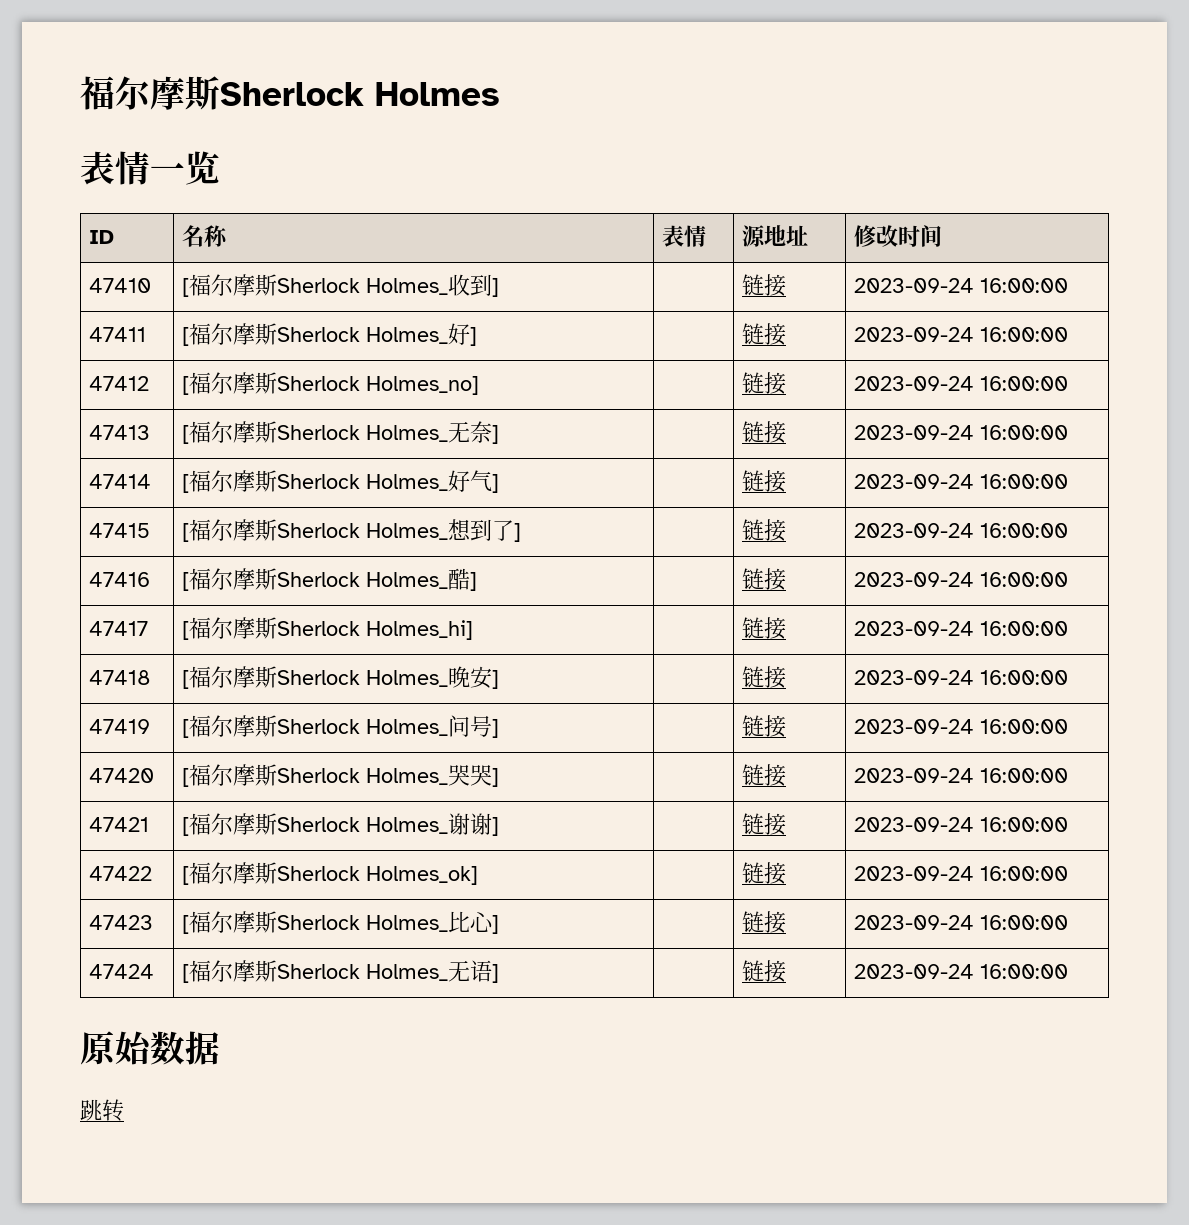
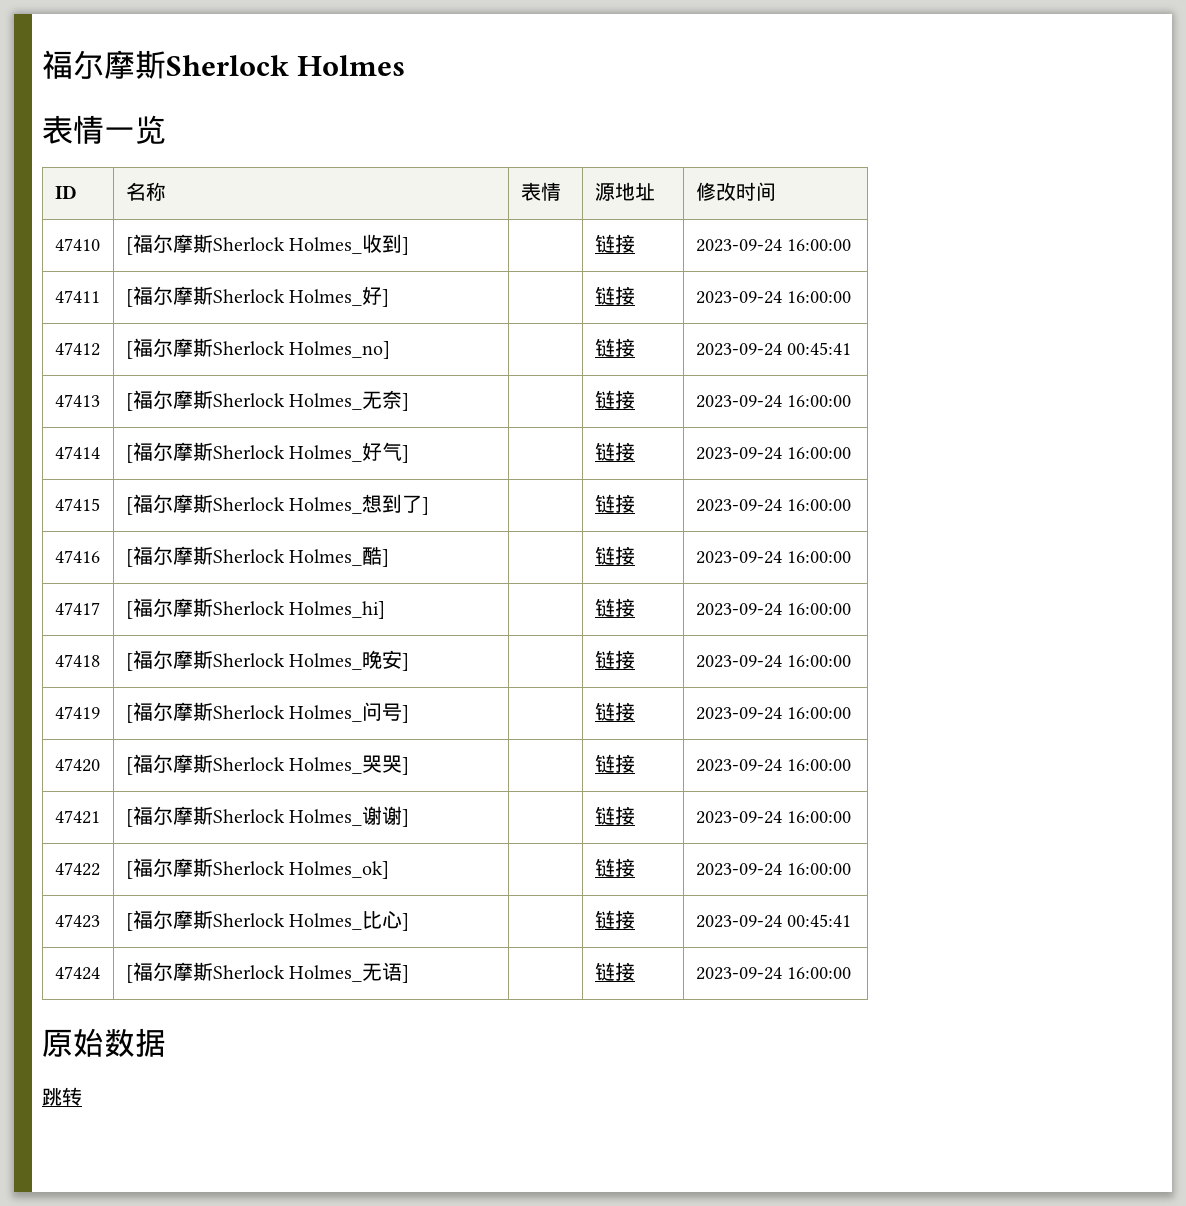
[979,376,1068,391] 16:00:00 -> [787,342,852,355] 00:45:41
[979,915,1068,930] 16:00:00 -> [787,914,852,927] 00:45:41

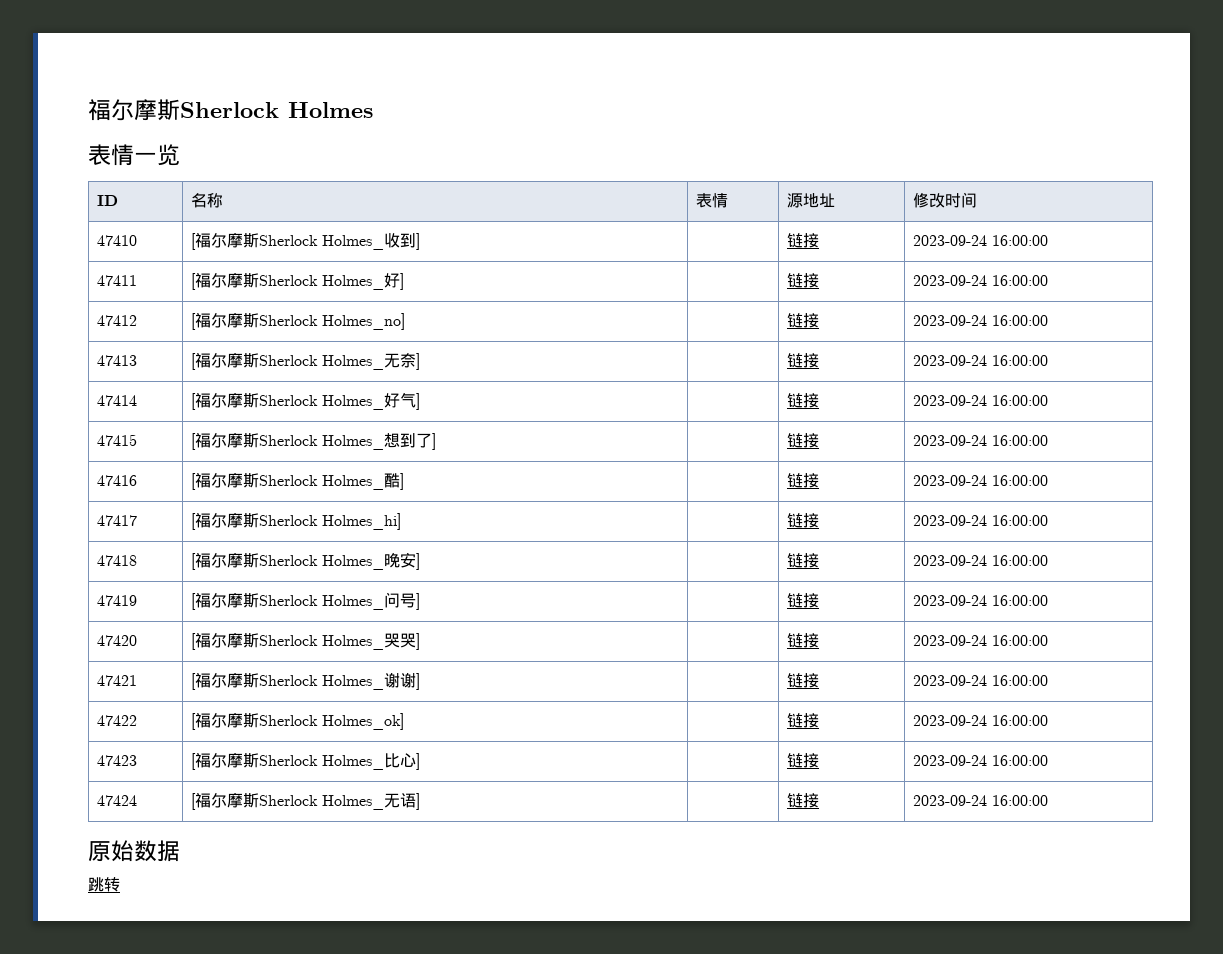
[787,342,852,355] 00:45:41 -> [991,315,1048,326] 16:00:00
[787,914,852,927] 00:45:41 -> [991,755,1048,766] 16:00:00

